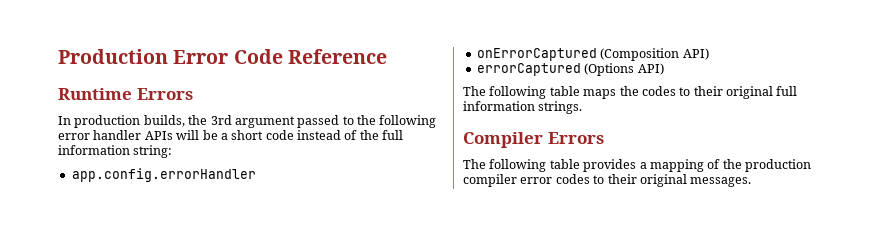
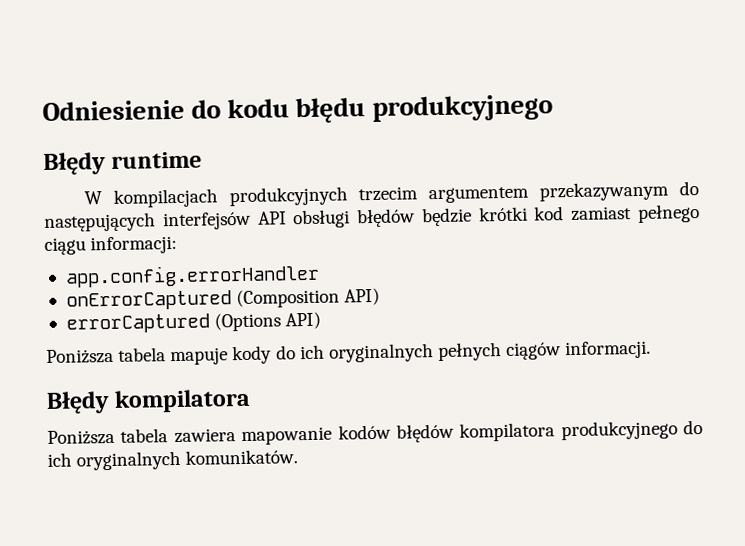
[58,49,387,64] [58,88,193,100] [58,115,437,128] [58,130,404,140] [58,145,173,158] Production Error Code Reference // Runtime Errors // In production builds, the 3rd argument passed to the following error handler APIs will be a short code instead of the full information string: -> [42,94,553,124] [43,151,203,175] [83,181,699,208] [44,204,700,232] [44,235,178,255] Odniesienie do kodu błędu produkcyjnego // Błędy runtime // W kompilacjach produkcyjnych trzecim argumentem przekazywanym do następujących interfejsów API obsługi błędów będzie krótki kod zamiast pełnego ciągu informacji:
[463,86,798,99] [463,101,583,114] [463,132,604,148] [463,159,811,172] [463,174,752,187] The following table maps the codes to their original full information strings. // Compiler Errors // The following table provides a mapping of the production compiler error codes to their original messages. -> [46,340,652,366] [46,388,252,414] [47,420,703,446] [47,449,299,471] Poniższa tabela mapuje kody do ich oryginalnych pełnych ciągów informacji. // Błędy kompilatora // Poniższa tabela zawiera mapowanie kodów błędów kompilatora produkcyjnego do ich oryginalnych komunikatów.

